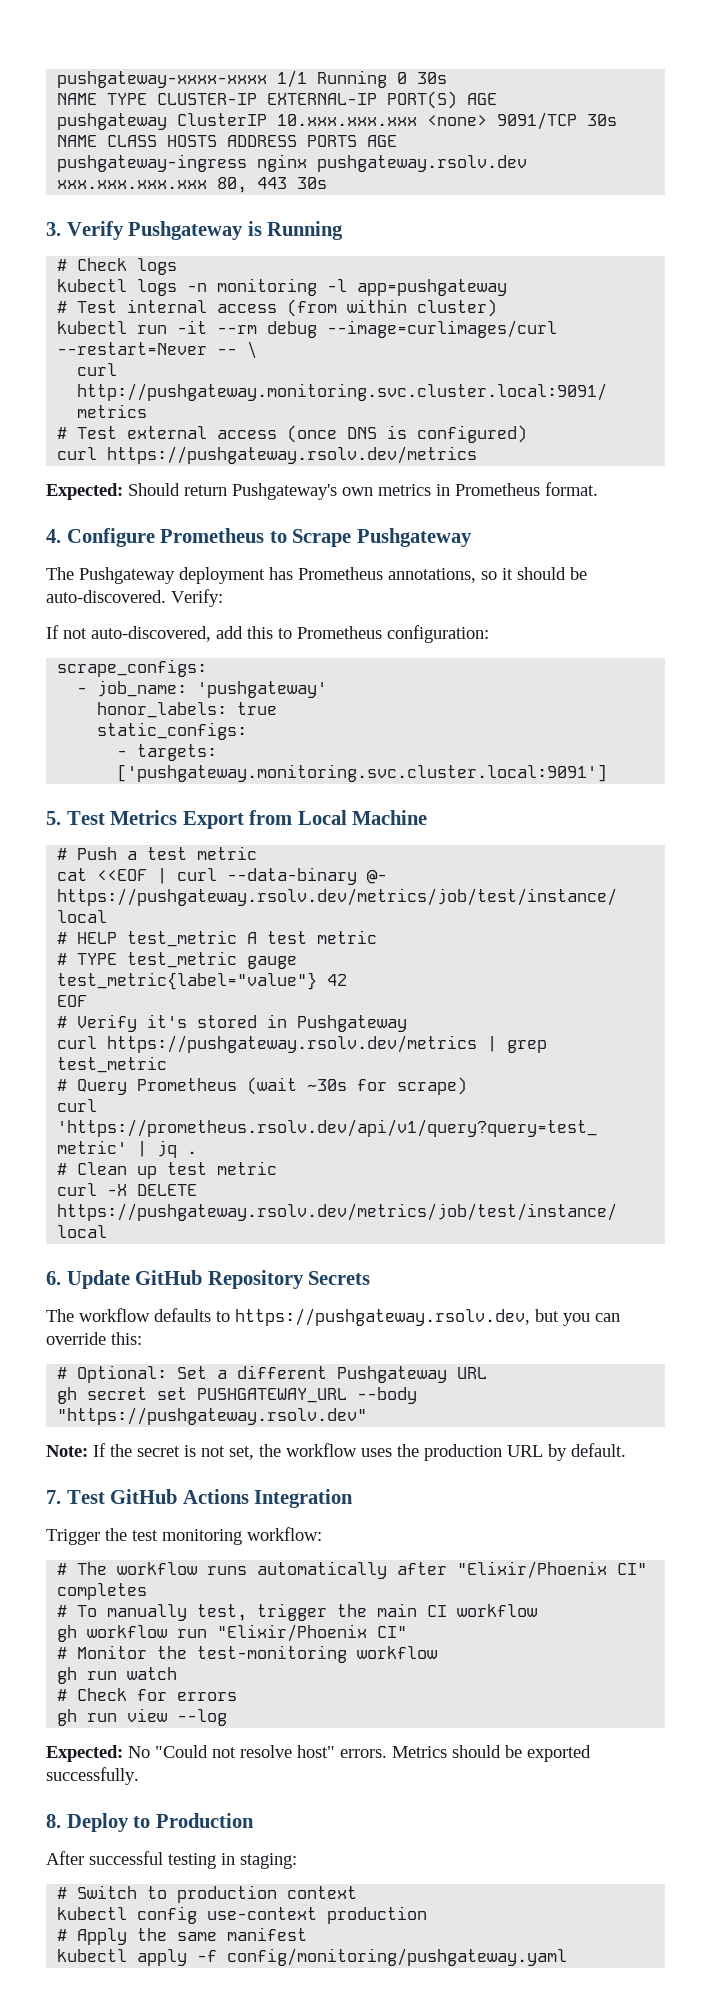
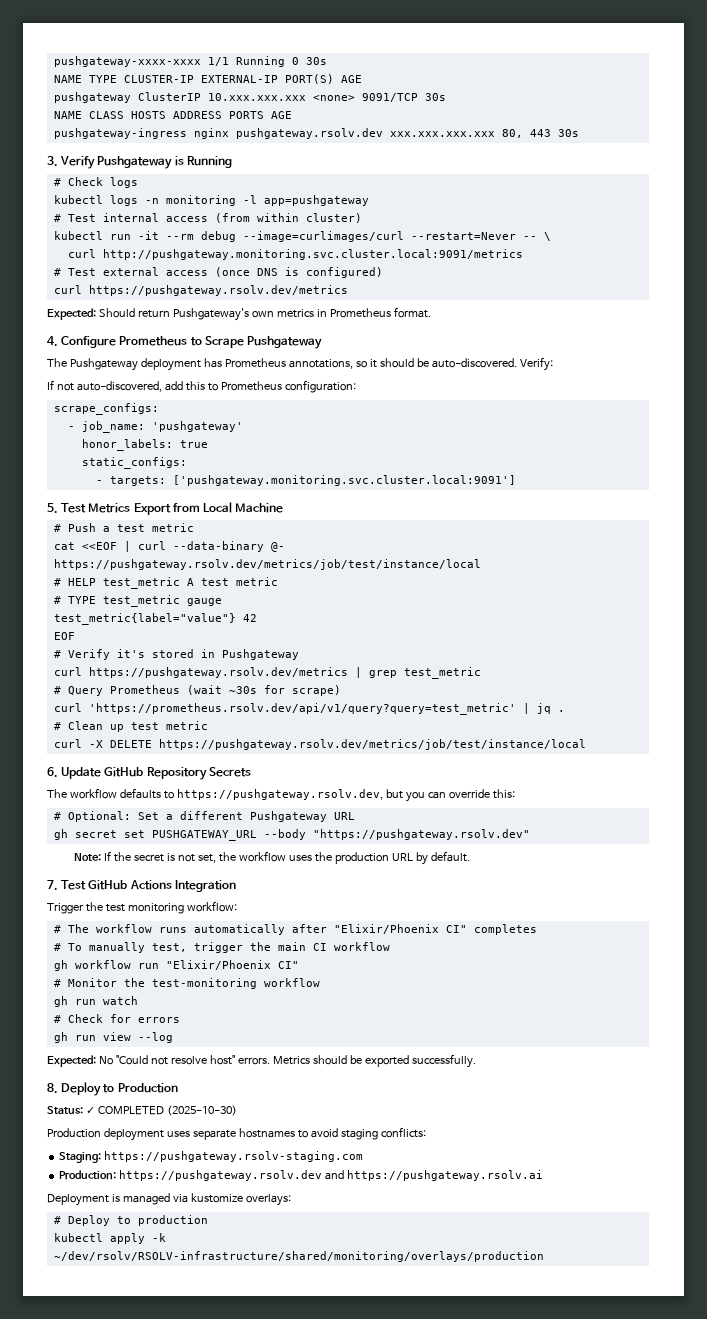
[46,1851,297,1869] [57,1885,138,1899] After successful testing in staging: // # Switch -> [47,1105,237,1116] [47,1127,426,1141] [59,1151,364,1163] [59,1170,544,1181] [47,1193,291,1206] [53,1215,110,1226] Status: ✓ COMPLETED (2025-10-30) // Production deployment uses separate hostnames to avoid staging conflicts: // Staging: https://pushgateway.rsolv-staging.com // Production: https://pushgateway.rsolv.dev and https://pushgateway.rsolv.ai // Deployment is managed via kustomize overlays: // # Deploy
[287,1886,358,1899] [57,1906,428,1924] [57,1927,308,1945] context // kubectl config use-context production // # Apply the same manifest -> (208, 1220) none
[197,1948,568,1966] -f config/monitoring/pushgateway.yaml -> [151,1233,166,1242] [53,1251,544,1262] -k ~/dev/rsolv/RSOLV-infrastructure/shared/monitoring/overlays/production

